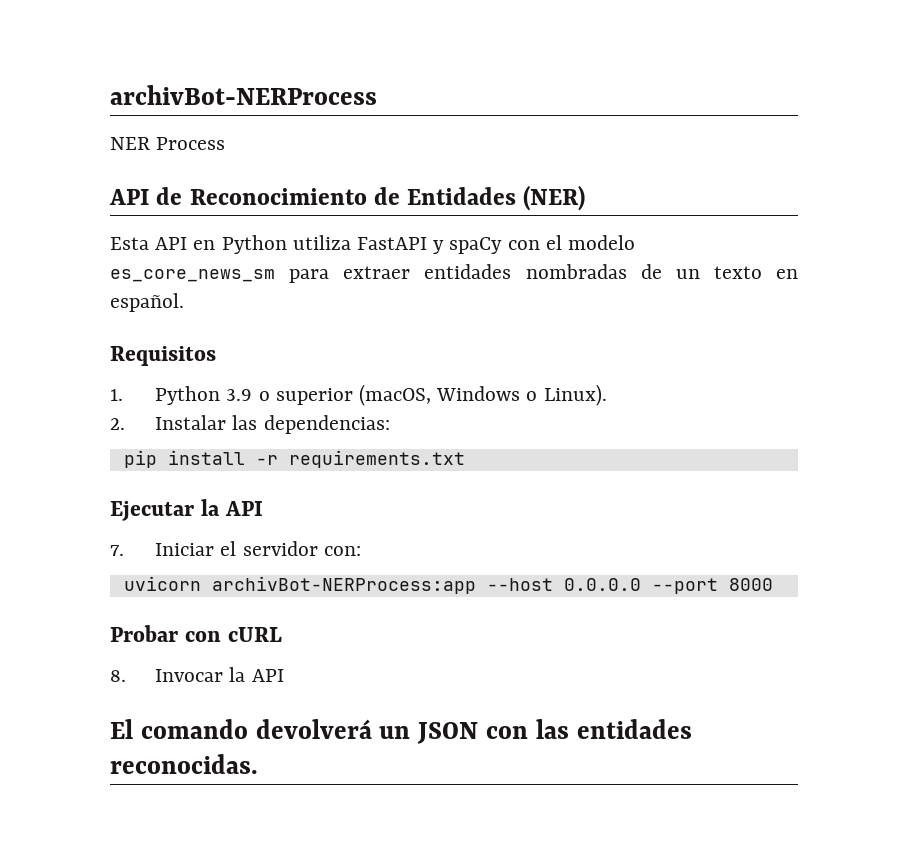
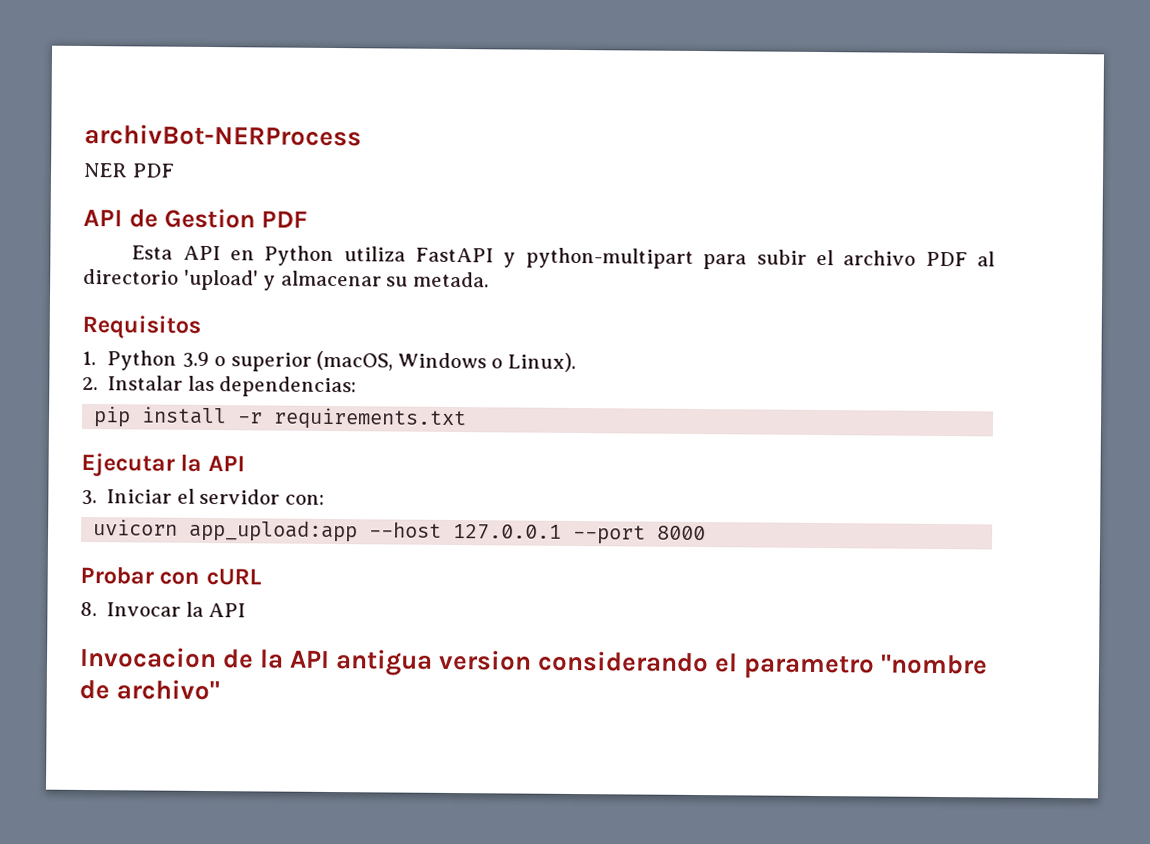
[156,137,226,150] Process -> [131,163,175,178] PDF
[189,185,586,211] Reconocimiento de Entidades (NER) -> [163,208,309,229] Gestion PDF
[449,235,636,254] [110,264,798,283] [110,293,184,312] spaCy con el modelo es_core_news_sm para extraer entidades nombradas de un texto en español. -> [525,247,995,270] [83,268,489,291] python-multipart para subir el archivo PDF al directorio 'upload' y almacenar su metada.
[110,545,124,556] 7. -> [81,489,97,506] 3.
[211,576,641,594] archivBot-NERProcess:app --host 0.0.0.0 -> [189,519,563,543] app_upload:app --host 127.0.0.1
[110,719,692,744] [110,754,258,774] El comando devolverá un JSON con las entidades reconocidas. -> [79,646,989,680] [79,679,221,701] Invocacion de la API antigua version considerando el parametro "nombre de archivo"

